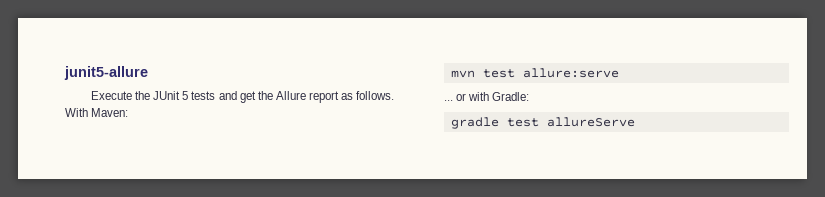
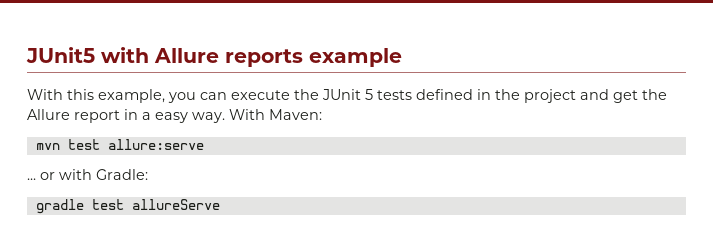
[64,66,148,80] [90,91,216,100] junit5-allure // Execute the JUnit 5 tests -> [26,47,402,67] [27,89,576,103] JUnit5 with Allure reports example // With this example, you can execute the JUnit 5 tests defined in the project
[341,91,395,100] as follows. -> [124,109,225,123] in a easy way.

